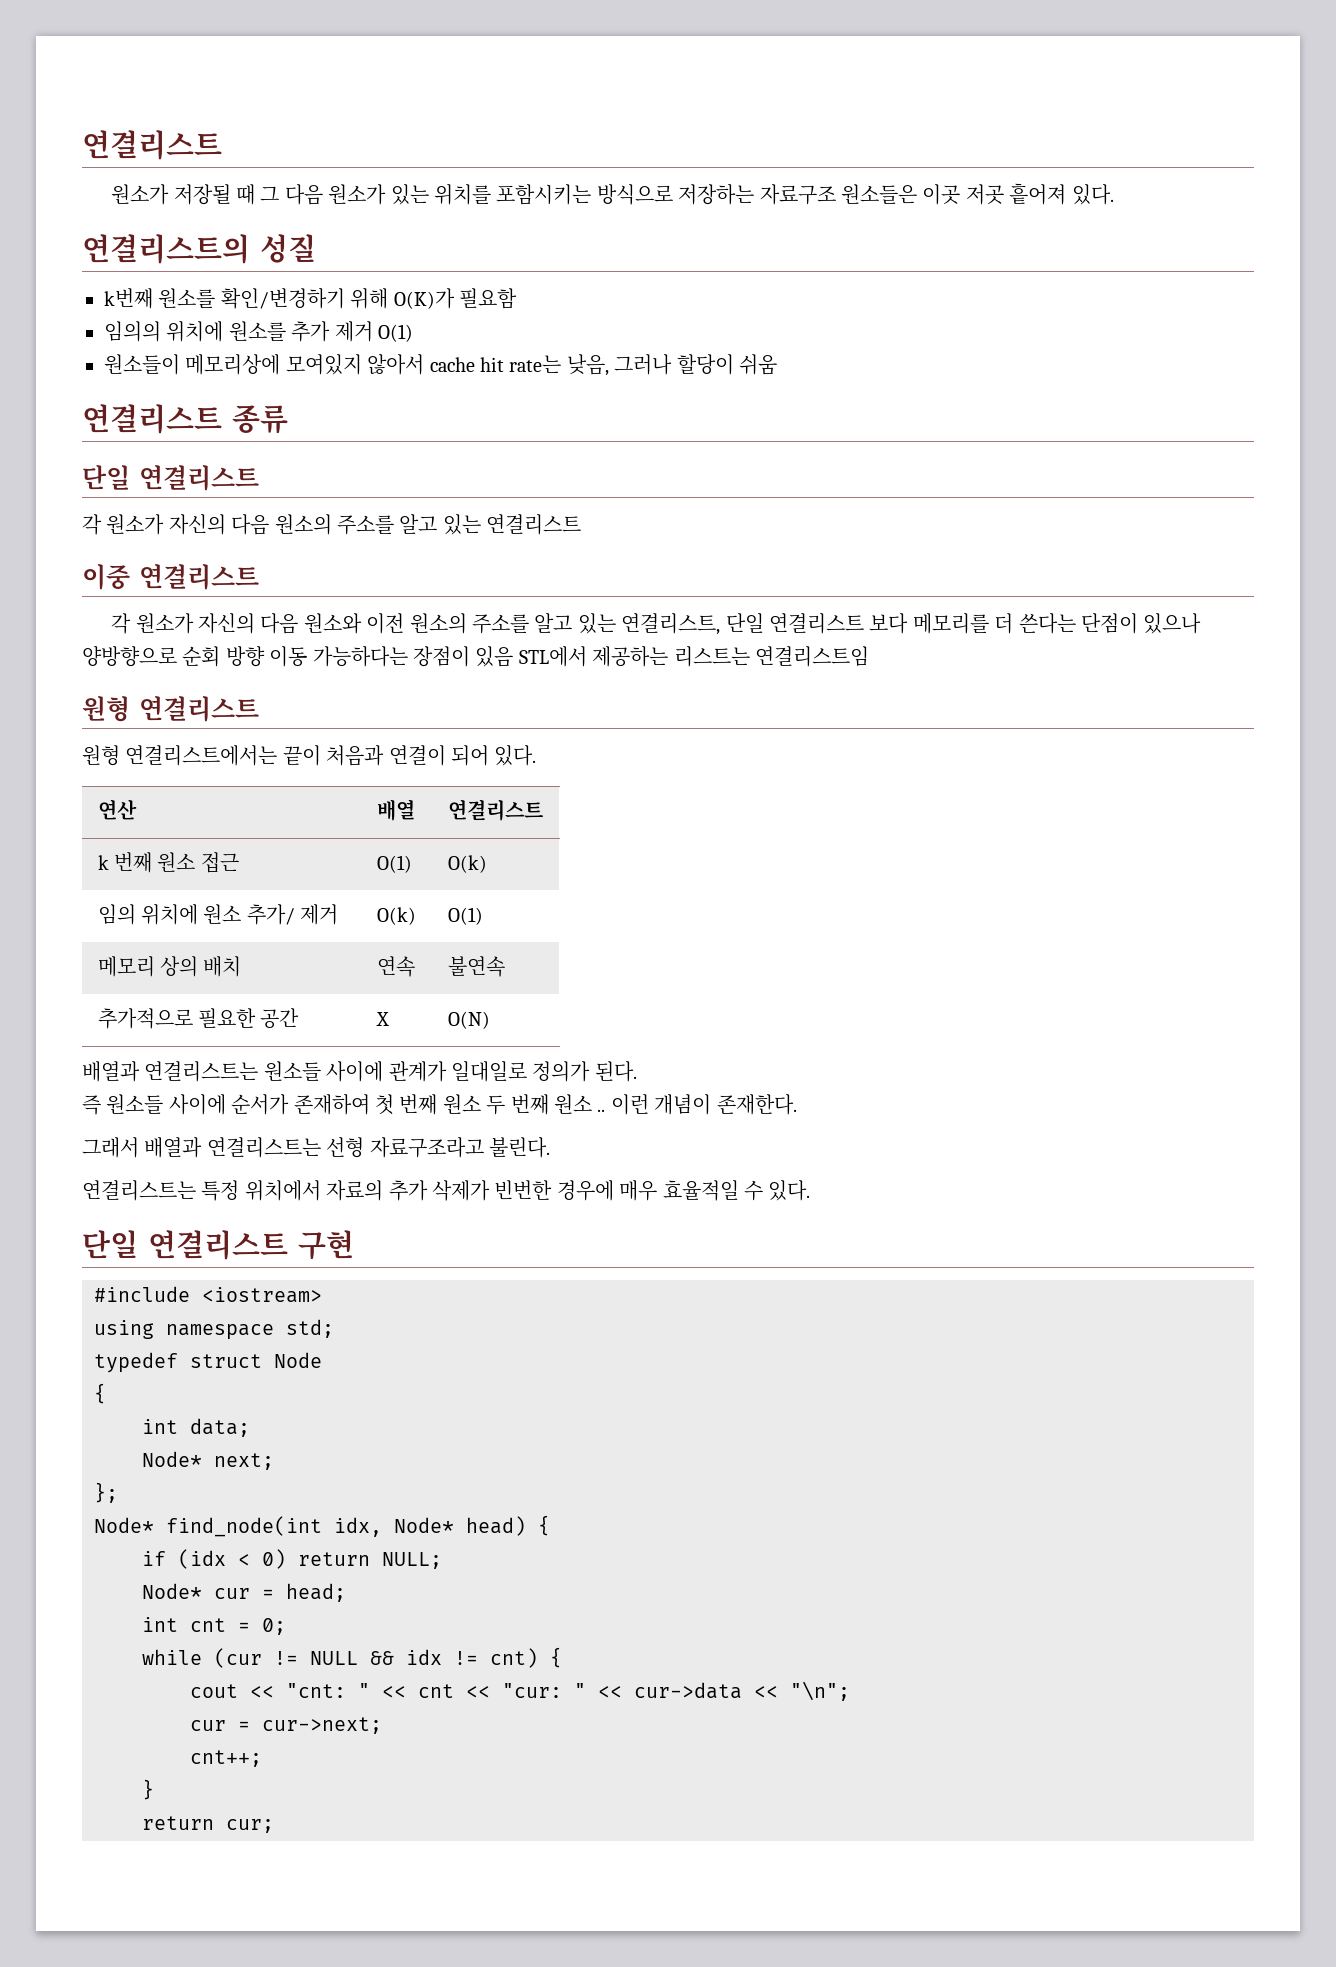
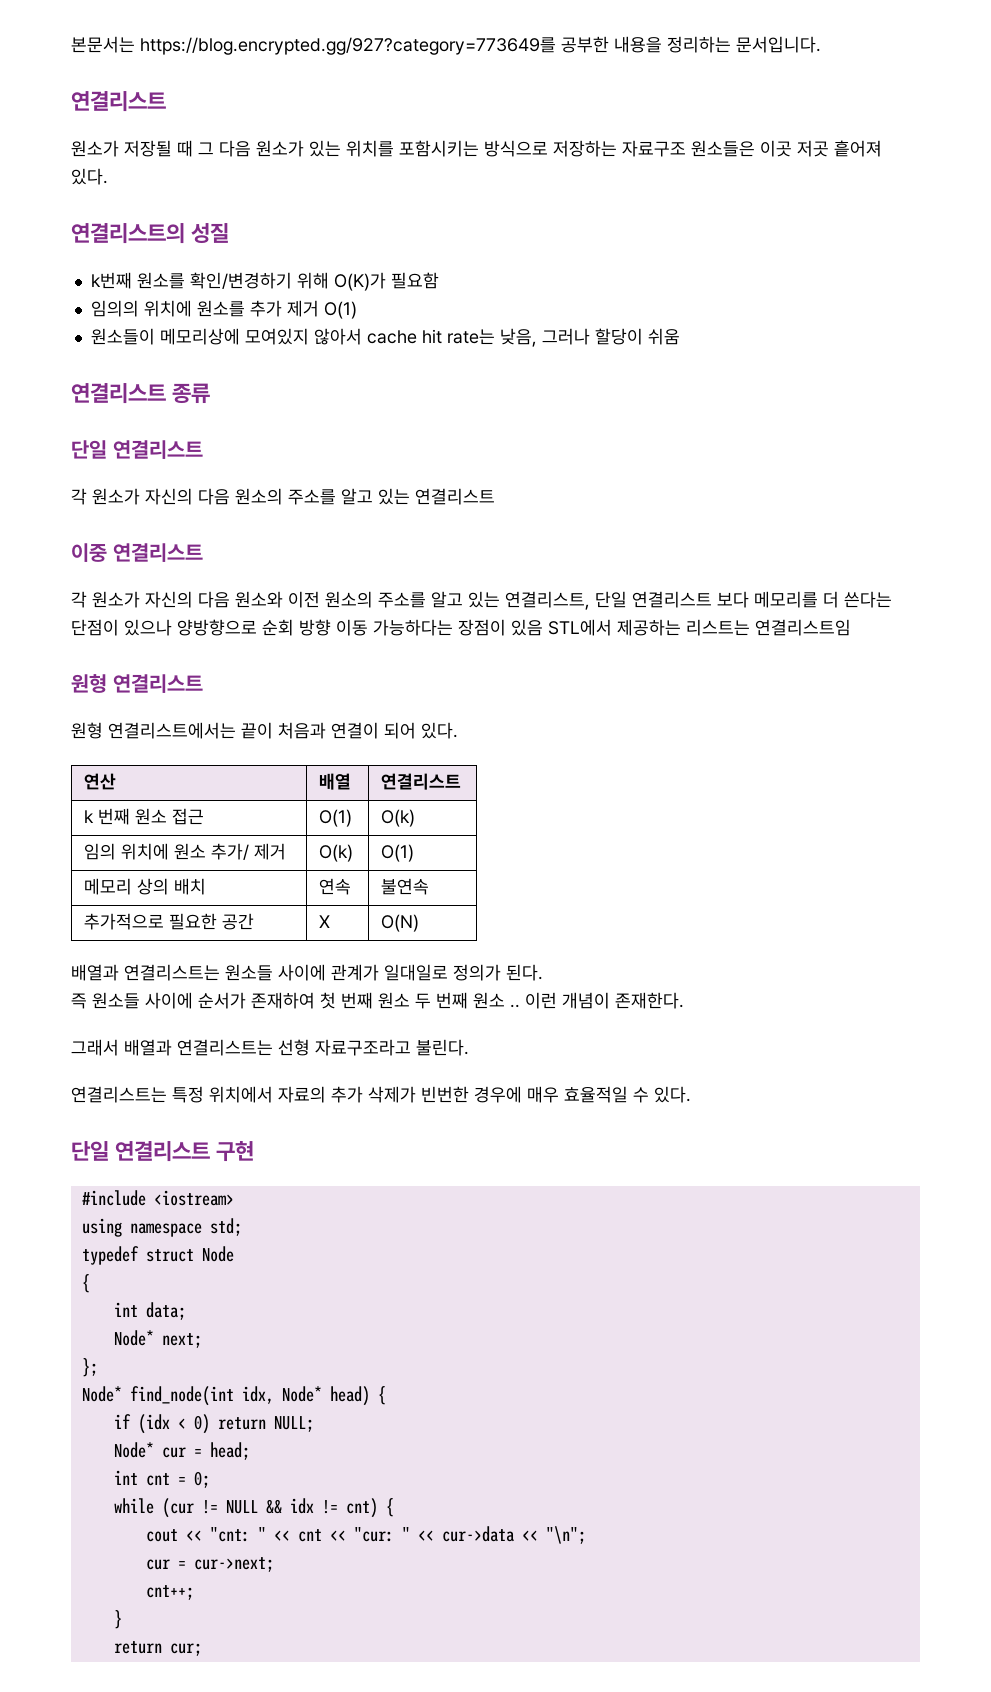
(82, 145) none -> [71,36,821,55] 본문서는 https://blog.encrypted.gg/927?category=773649를 공부한 내용을 정리하는 문서입니다. //

